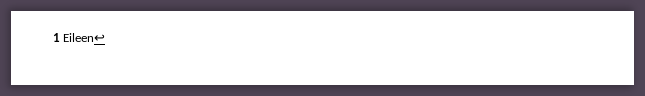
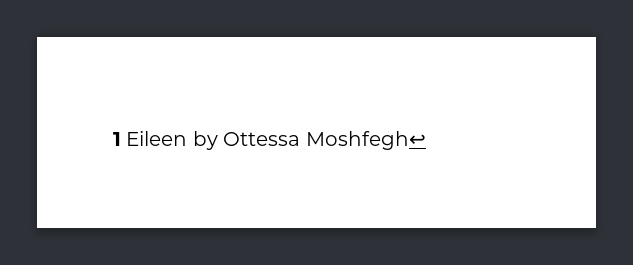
[63,33,106,42] Eileen↩ -> [126,131,426,150] Eileen by Ottessa Moshfegh↩

